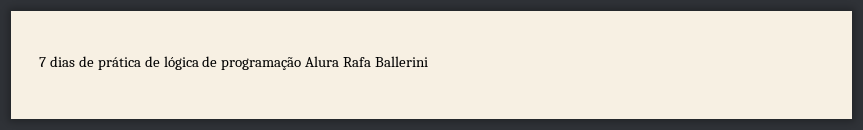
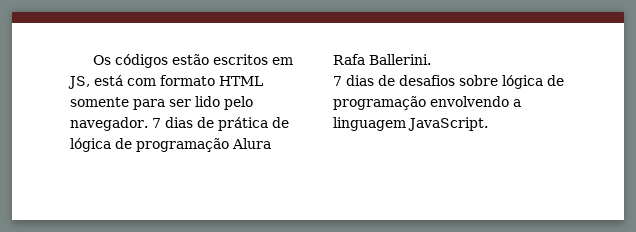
(39, 62) none -> [93,54,294,68] [68,75,263,89] [70,96,253,110] [70,117,148,131] Os códigos estão escritos em JS, está com formato HTML somente para ser lido pelo navegador.
[375,56,429,67] Ballerini -> [369,54,431,65] [333,75,564,89] [333,96,521,110] [333,117,488,131] Ballerini. // 7 dias de desafios sobre lógica de programação envolvendo a linguagem JavaScript.

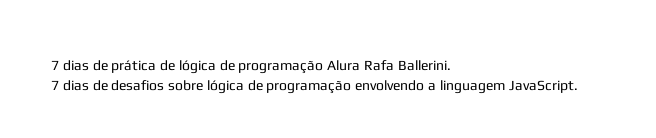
[93,54,294,68] [68,75,263,89] [70,96,253,110] [70,117,148,131] Os códigos estão escritos em JS, está com formato HTML somente para ser lido pelo navegador. -> (51, 65) none

